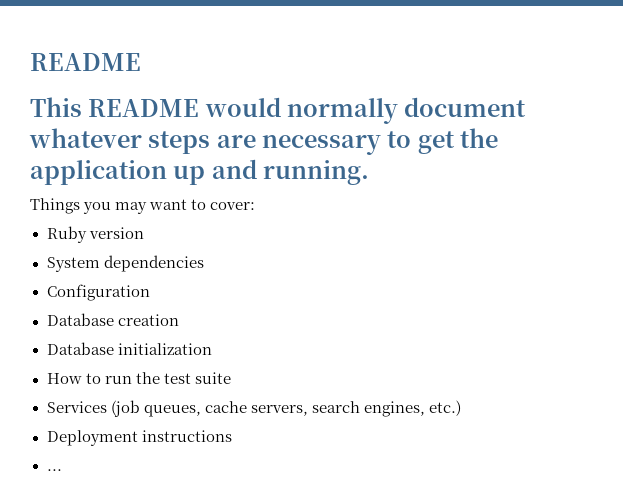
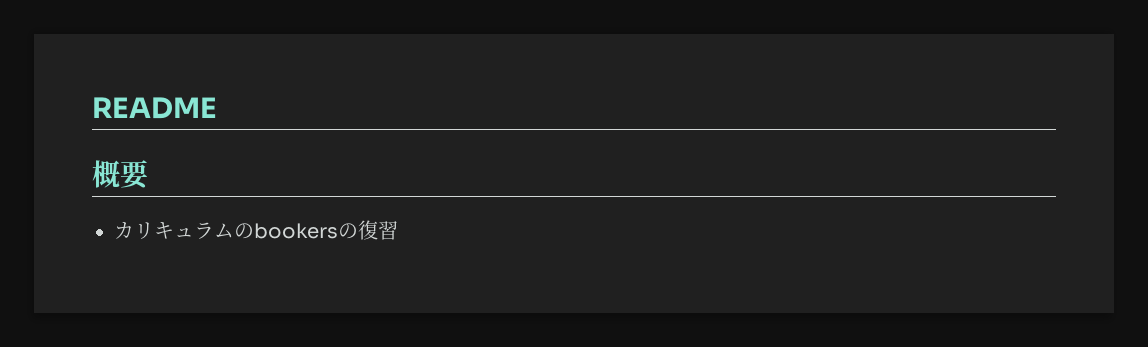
[30,97,527,124] [29,128,499,155] [30,159,370,185] [30,198,256,214] [46,226,144,243] [46,255,204,272] [46,284,150,301] [46,313,179,326] [46,342,212,355] [46,372,231,384] [46,400,461,417] [46,430,232,446] [46,469,62,471] This README would normally document whatever steps are necessary to get the application up and running. // Things you may want to cover: // Ruby version // System dependencies // Configuration // Database creation // Database initialization // How to run the test suite // Services (job queues, cache servers, search engines, etc.) // Deployment instructions // ... -> [92,160,149,189] [114,220,398,240] 概要 // カリキュラムのbookersの復習

